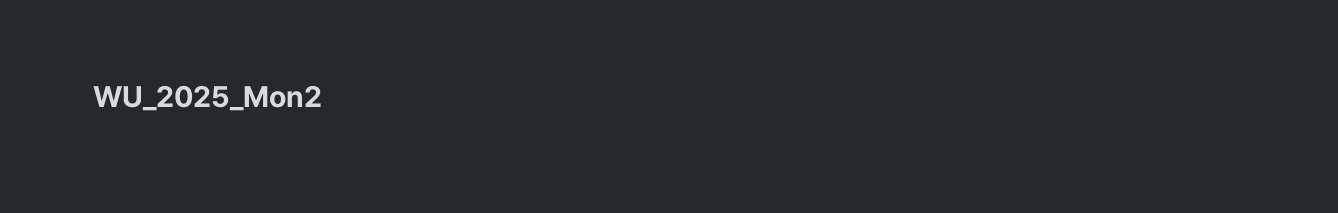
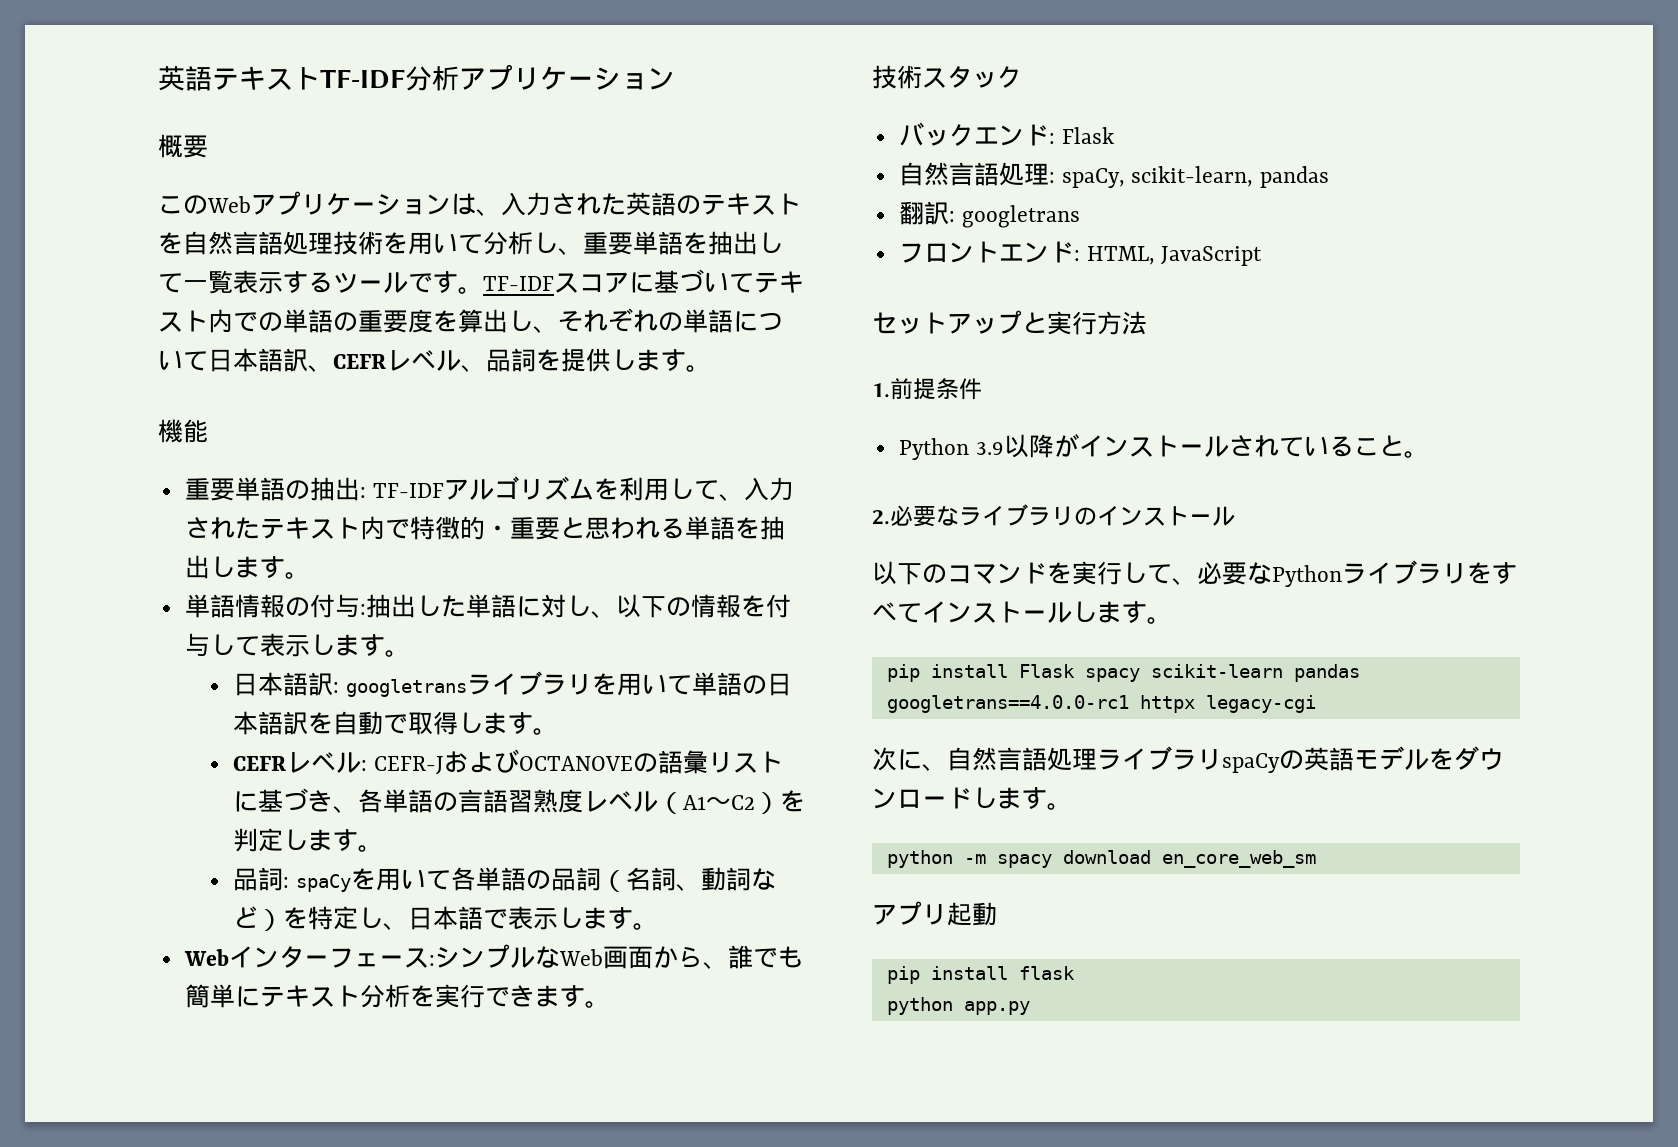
[93,85,322,111] WU_2025_Mon2 -> [158,64,675,91] [158,134,208,158] [158,191,801,216] [158,231,783,255] [158,269,804,294] [158,308,783,333] [158,348,711,372] [158,419,208,443] [184,476,794,501] [184,516,785,540] [184,555,310,579] [184,594,791,618] [184,633,410,657] [233,671,792,697] [233,711,559,735] [233,749,783,775] [233,788,806,814] [233,828,384,852] [233,867,776,892] [233,906,659,931] [183,944,803,969] [184,984,610,1008] [872,65,1022,89] [898,122,1114,146] [898,162,1329,188] [898,201,1080,228] [898,241,1263,266] [872,310,1147,335] [872,378,982,400] [898,434,1429,460] [872,504,1235,527] [872,560,1517,587] [872,601,1172,624] [886,664,1360,682] [886,695,1316,713] [872,746,1504,773] [872,787,1072,810] [886,850,1316,868] [872,901,997,926] [886,966,1075,984] [886,997,1030,1015] 英語テキストTF-IDF分析アプリケーション // 概要 // このWebアプリケーションは、入力された英語のテキストを自然言語処理技術を用いて分析し、重要単語を抽出して一覧表示するツールです。TF-IDFスコアに基づいてテキスト内での単語の重要度を算出し、それぞれの単語について日本語訳、CEFRレベル、品詞を提供します。 // 機能 // 重要単語の抽出: TF-IDFアルゴリズムを利用して、入力されたテキスト内で特徴的・重要と思われる単語を抽出します。 // 単語情報の付与:抽出した単語に対し、以下の情報を付与して表示します。 // 日本語訳: googletransライブラリを用いて単語の日本語訳を自動で取得します。 // CEFRレベル: CEFR-JおよびOCTANOVEの語彙リストに基づき、各単語の言語習熟度レベル（A1〜C2）を判定します。 // 品詞: spaCyを用いて各単語の品詞（名詞、動詞など）を特定し、日本語で表示します。 // Webインターフェース:シンプルなWeb画面から、誰でも簡単にテキスト分析を実行できます。 // 技術スタック // バックエンド: Flask // 自然言語処理: spaCy, scikit-learn, pandas // 翻訳: googletrans // フロントエンド: HTML, JavaScript // セットアップと実行方法 // 1.前提条件 // Python 3.9以降がインストールされていること。 // 2.必要なライブラリのインストール // 以下のコマンドを実行して、必要なPythonライブラリをすべてインストールします。 // pip install Flask spacy scikit-learn pandas googletrans==4.0.0-rc1 httpx legacy-cgi // 次に、自然言語処理ライブラリspaCyの英語モデルをダウンロードします。 // python -m spacy download en_core_web_sm // アプリ起動 // pip install flask // python app.py

